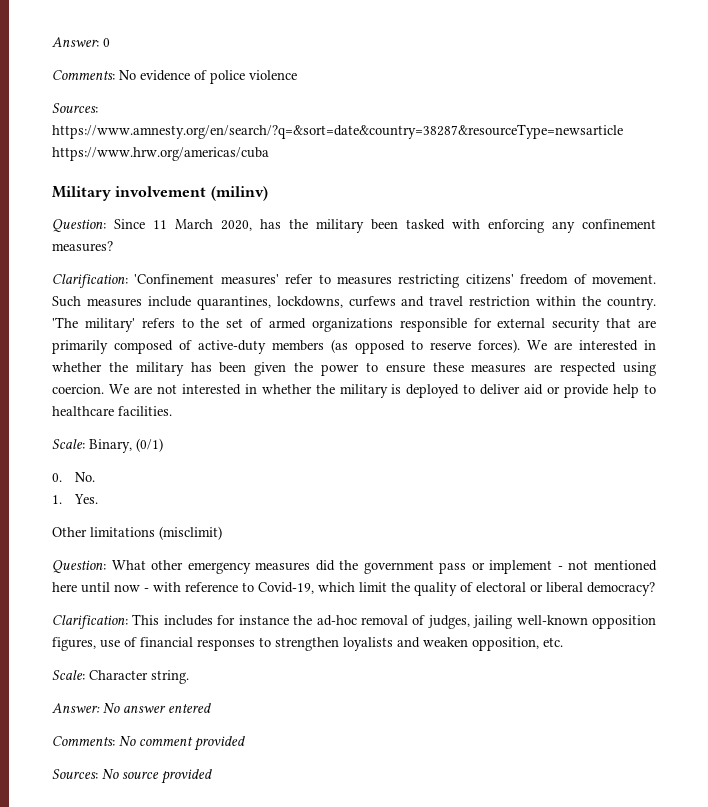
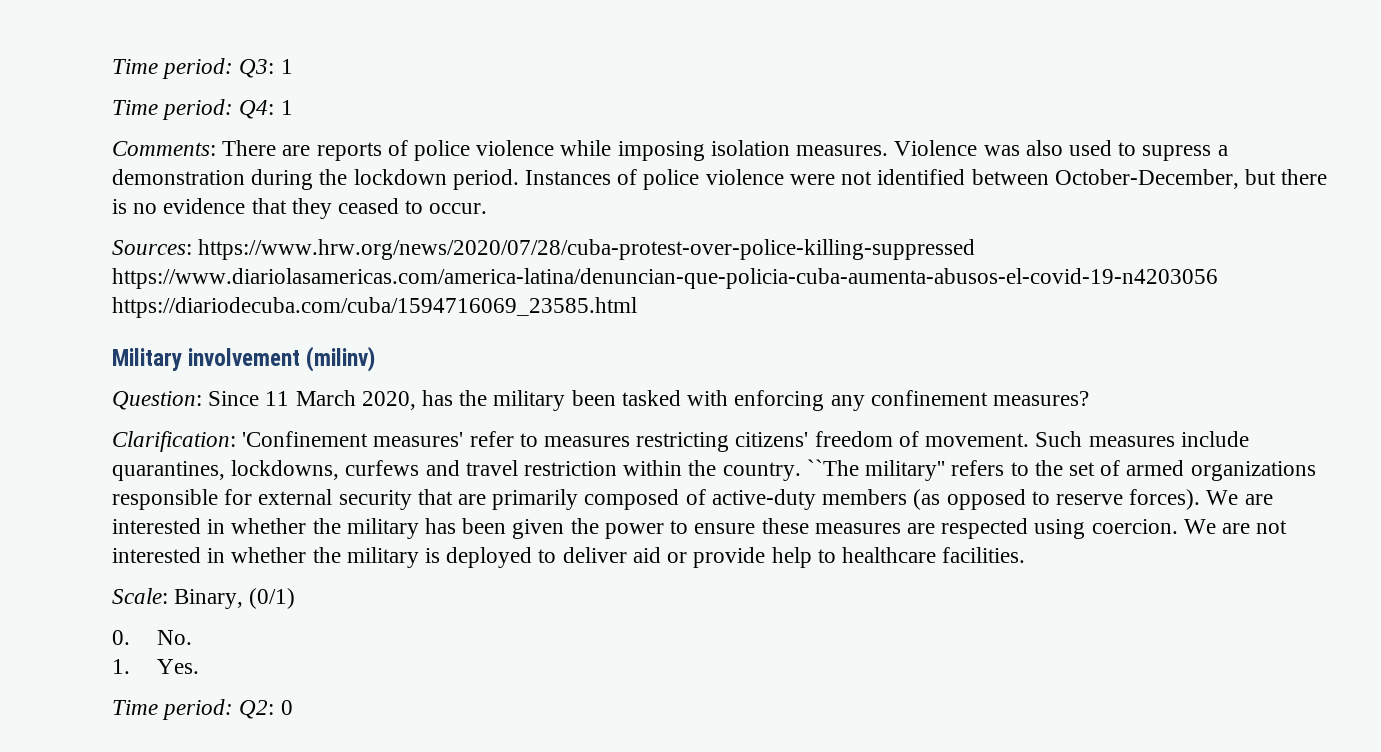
[52,37,110,47] [52,70,297,84] [52,103,98,113] [52,124,623,139] [52,147,269,161] Answer: 0 // Comments: No evidence of police violence // Sources: https://www.amnesty.org/en/search/?q=&sort=date&country=38287&resourceType=newsarticle https://www.hrw.org/americas/cuba -> [112,58,293,79] [112,99,293,120] [112,140,1228,161] [112,169,1328,190] [112,198,488,219] [112,239,976,260] [112,268,1218,289] [112,297,637,318] Time period: Q3: 1 // Time period: Q4: 1 // Comments: There are reports of police violence while imposing isolation measures. Violence was also used to supress a demonstration during the lockdown period. Instances of police violence were not identified between October-December, but there is no evidence that they ceased to occur. // Sources: https://www.hrw.org/news/2020/07/28/cuba-protest-over-police-killing-suppressed https://www.diariolasamericas.com/america-latina/denuncian-que-policia-cuba-aumenta-abusos-el-covid-19-n4203056 https://diariodecuba.com/cuba/1594716069_23585.html
[52,317,135,332] 'The military' -> [806,459,946,481] ``The military''
[52,526,222,540] [52,560,658,574] [52,582,655,596] [52,614,657,629] [52,637,563,651] [52,670,189,684] [52,703,211,713] [52,736,245,751] [52,769,212,784] Other limitations (misclimit) // Question: What other emergency measures did the government pass or implement - not mentioned here until now - with reference to Covid-19, which limit the quality of electoral or liberal democracy? // Clarification: This includes for instance the ad-hoc removal of judges, jailing well-known opposition figures, use of financial responses to strengthen loyalists and weaken opposition, etc. // Scale: Character string. // Answer: No answer entered // Comments: No comment provided // Sources: No source provided -> [112,699,293,720] Time period: Q2: 0

